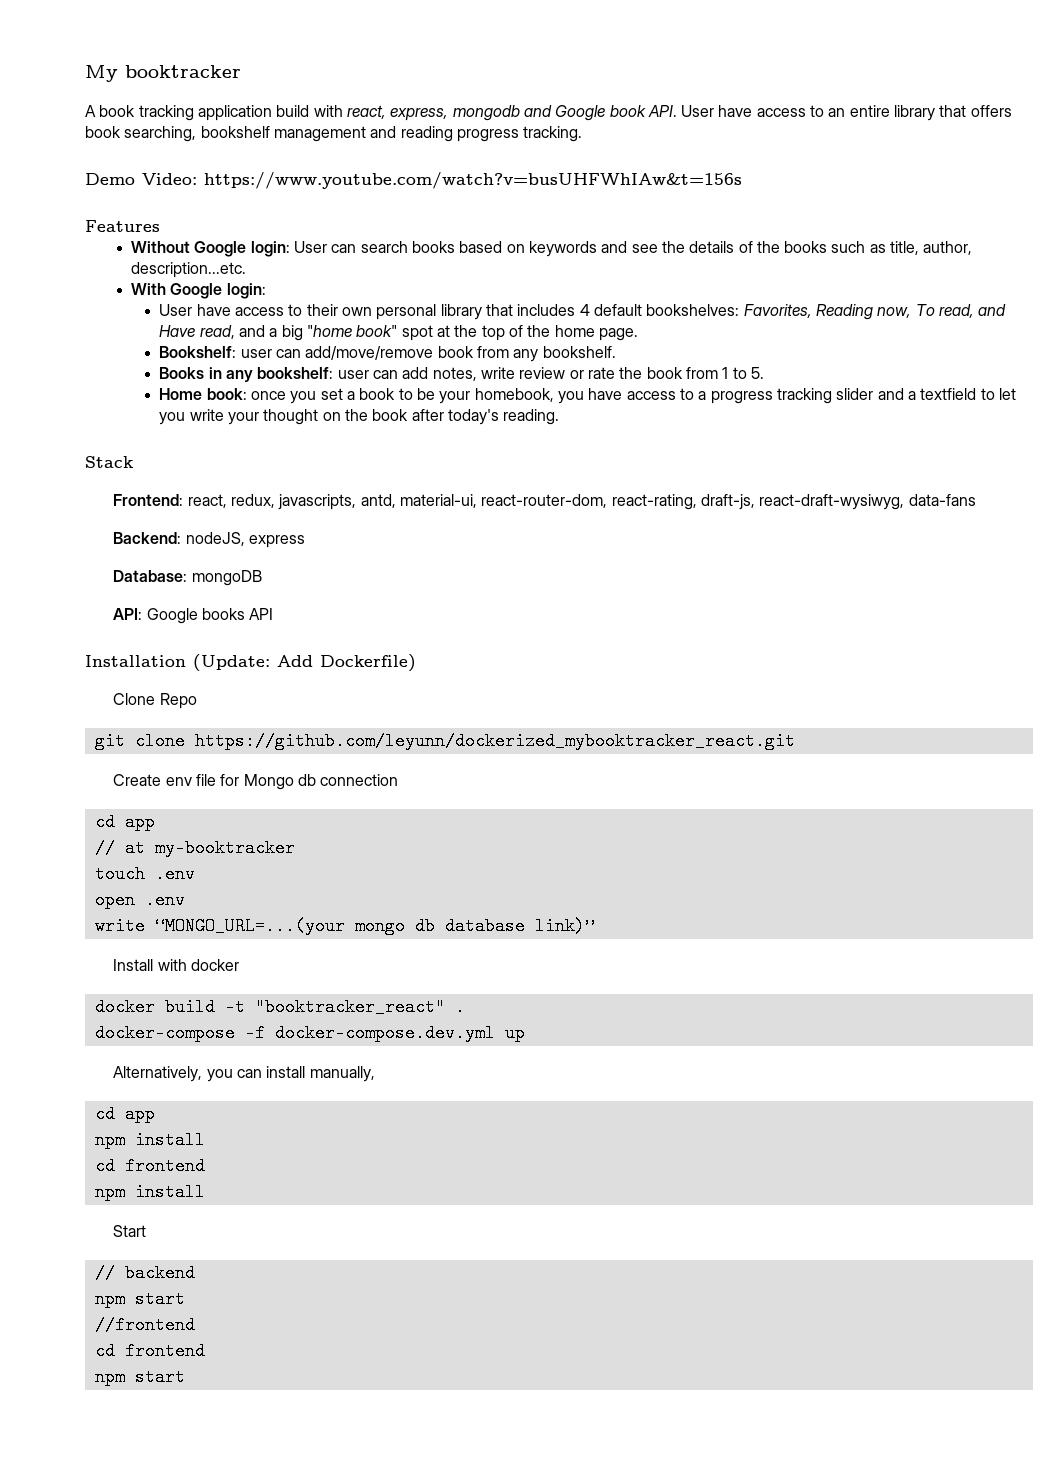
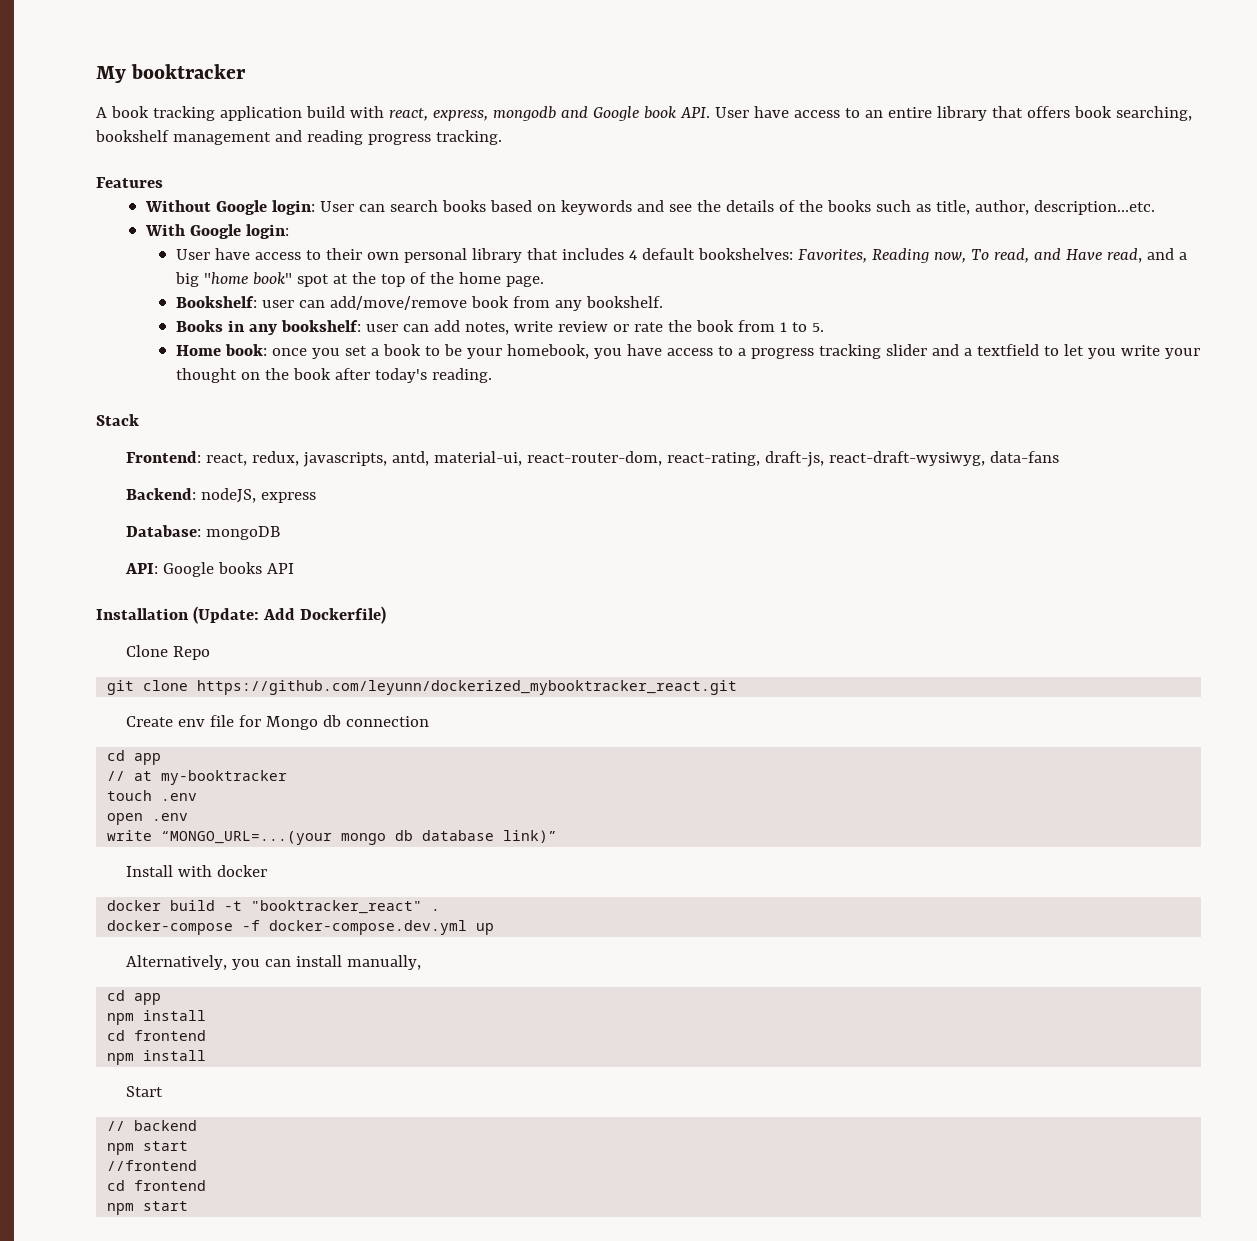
[85,172,742,189] // Demo Video: https://www.youtube.com/watch?v=busUHFWhIAw&t=156s -> (502, 137) none

